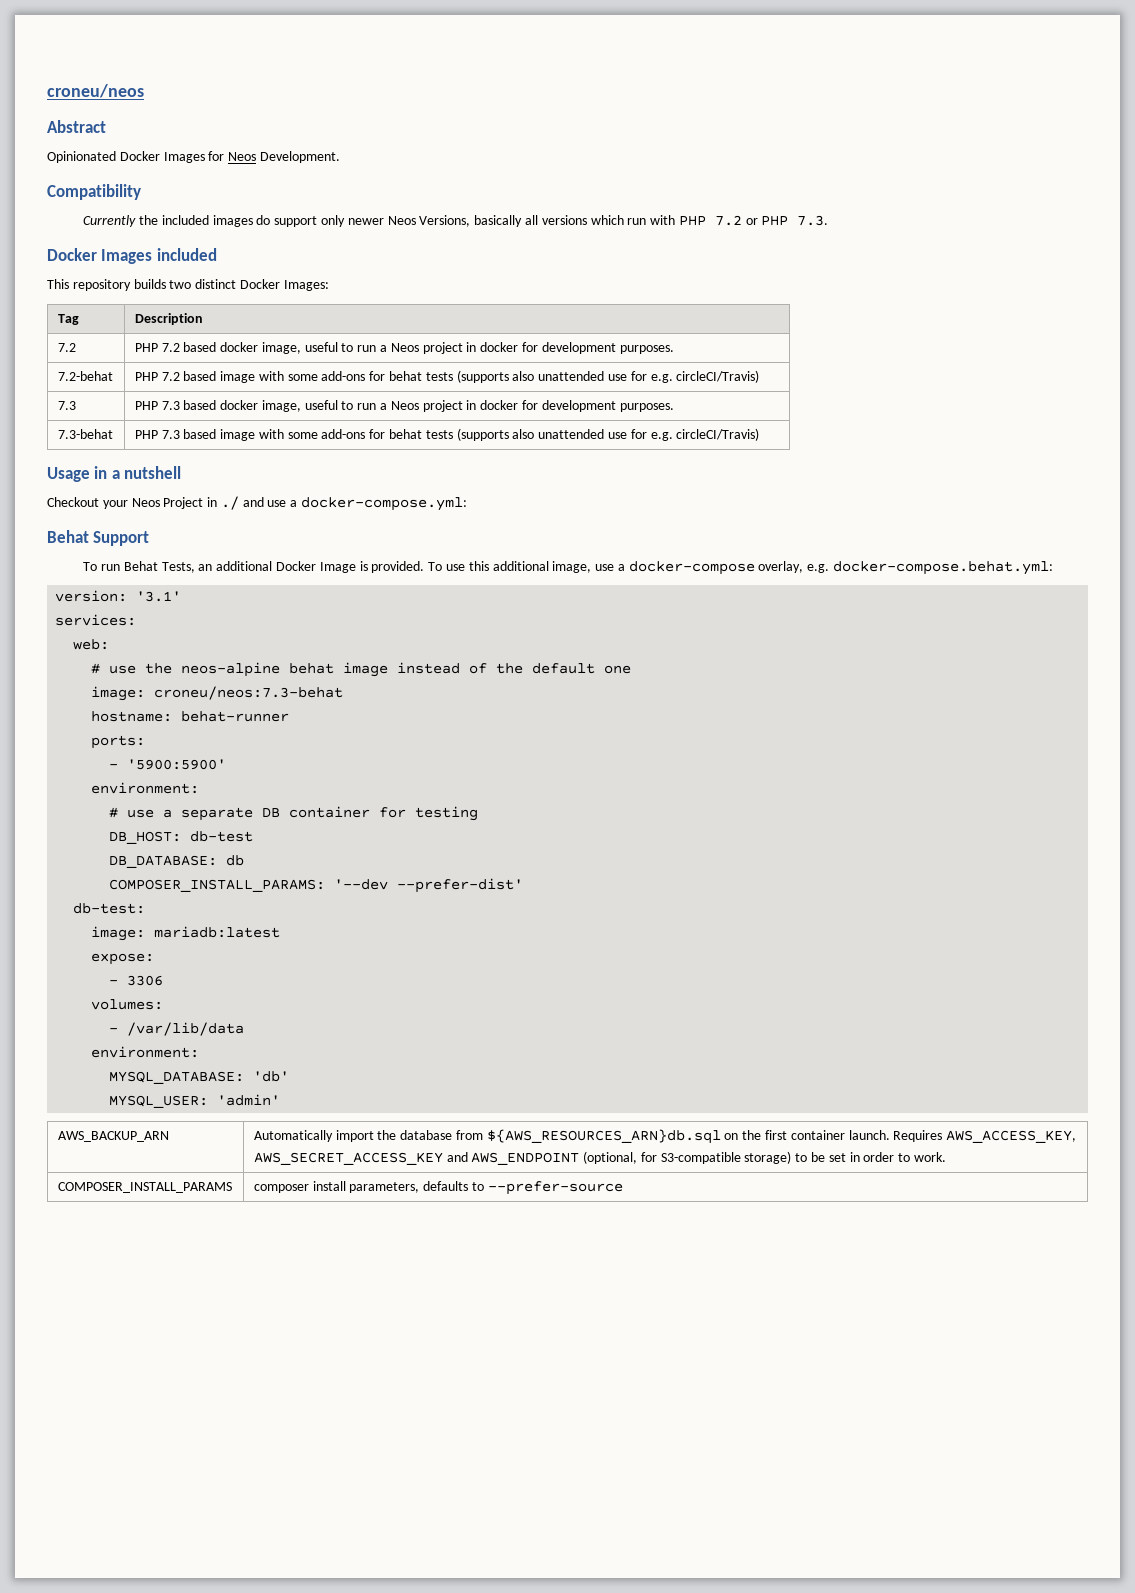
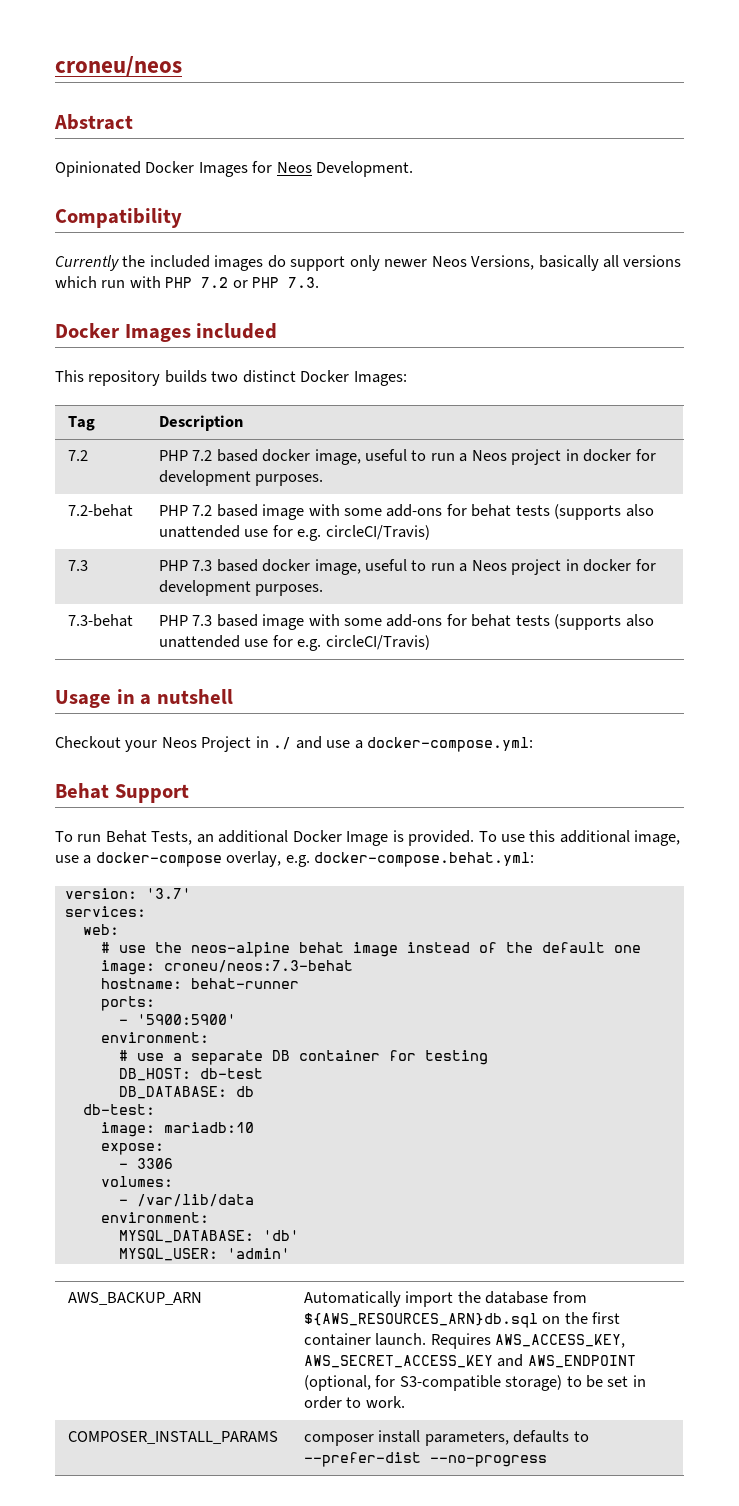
[136,591,182,602] '3.1' -> [145,888,191,899] '3.7'
[109,878,524,893] // COMPOSER_INSTALL_PARAMS: '--dev --prefer-dist' -> (254, 1091) none
[154,926,281,938] mariadb:latest -> [163,1122,254,1133] mariadb:10
[487,1181,623,1195] --prefer-source -> [303,1452,547,1467] --prefer-dist --no-progress

